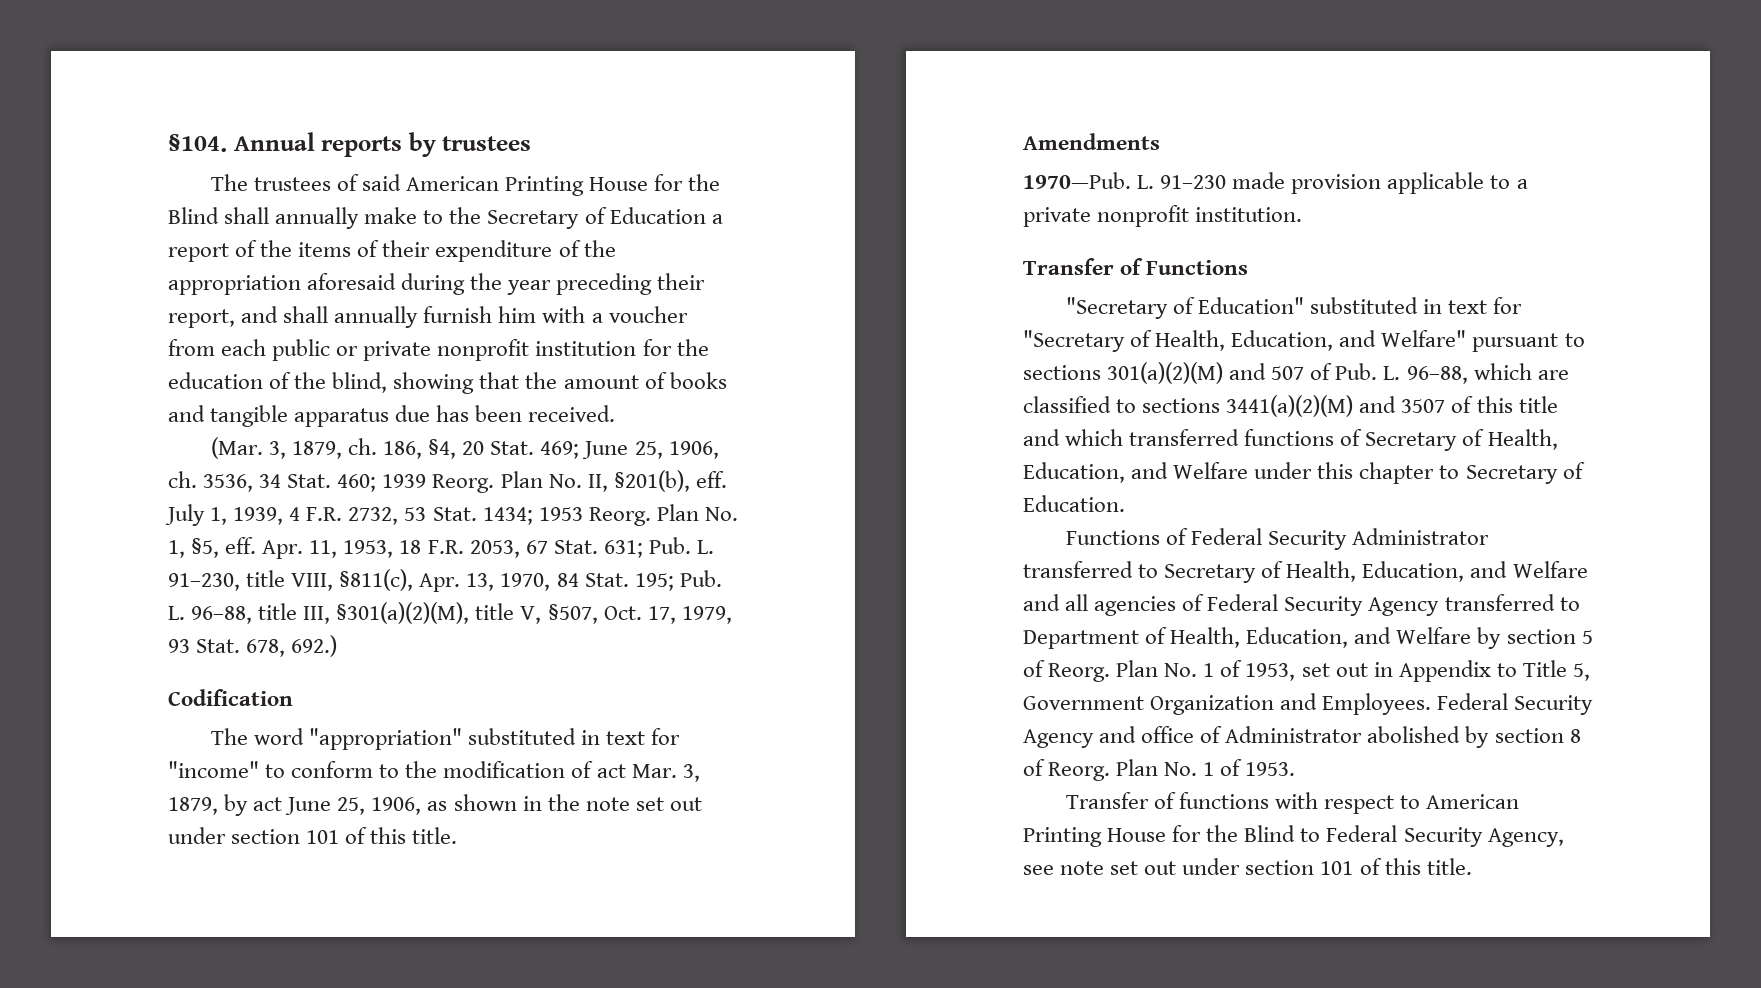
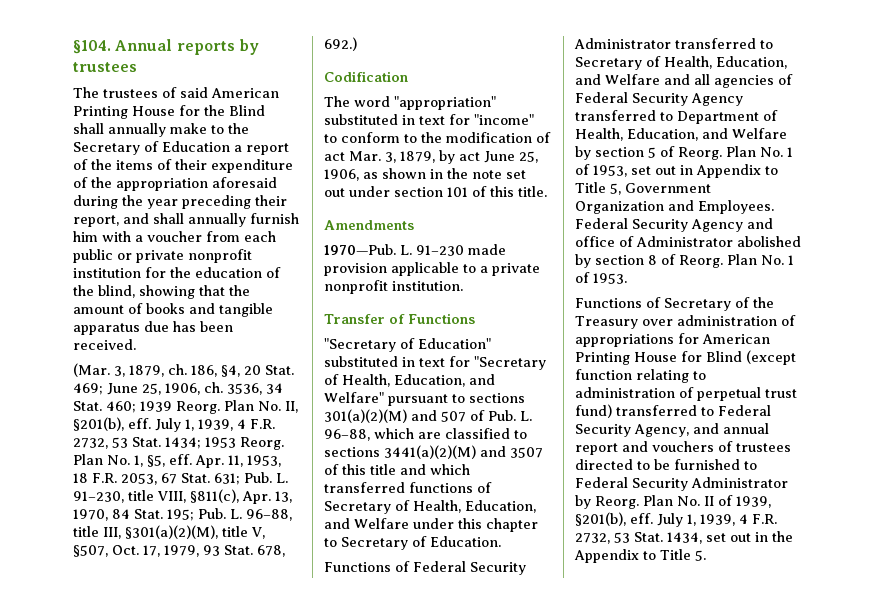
[1065,792,1520,814] [1023,825,1564,847] [1023,858,1472,875] Transfer of functions with respect to American Printing House for the Blind to Federal Security Agency, see note set out under section 101 of this title. -> [575,297,774,311] [575,315,796,329] [575,333,770,347] [575,350,796,365] [575,369,706,383] [575,387,797,401] [575,404,771,418] [575,423,769,437] [575,441,791,455] [575,459,757,470] [575,477,788,491] [575,495,771,509] [575,512,777,527] [575,531,793,544] [574,549,706,563] Functions of Secretary of the Treasury over administration of appropriations for American Printing House for Blind (except function relating to administration of perpetual trust fund) transferred to Federal Security Agency, and annual report and vouchers of trustees directed to be furnished to Federal Security Administrator by Reorg. Plan No. II of 1939, §201(b), eff. July 1, 1939, 4 F.R. 2732, 53 Stat. 1434, set out in the Appendix to Title 5.

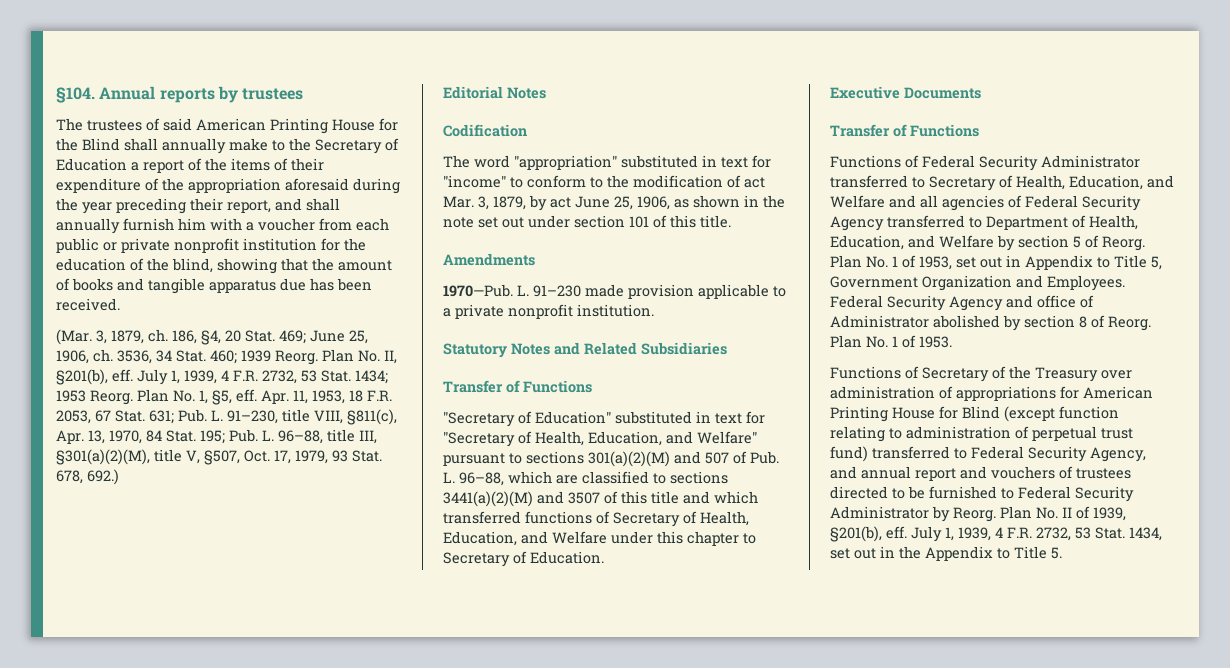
(357, 44) none -> [443,86,546,99] // Editorial Notes
(463, 286) none -> [443,342,727,358] // Statutory Notes and Related Subsidiaries
(501, 541) none -> [830,86,981,99] [830,124,979,137] // Executive Documents // Transfer of Functions

